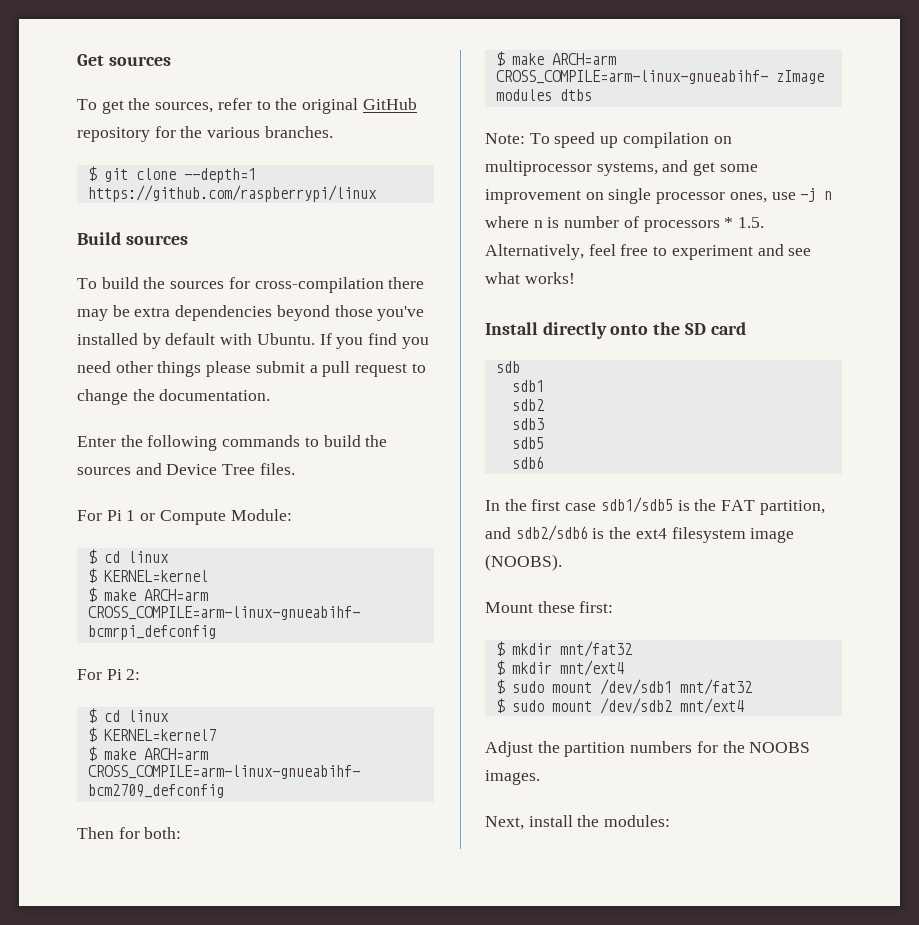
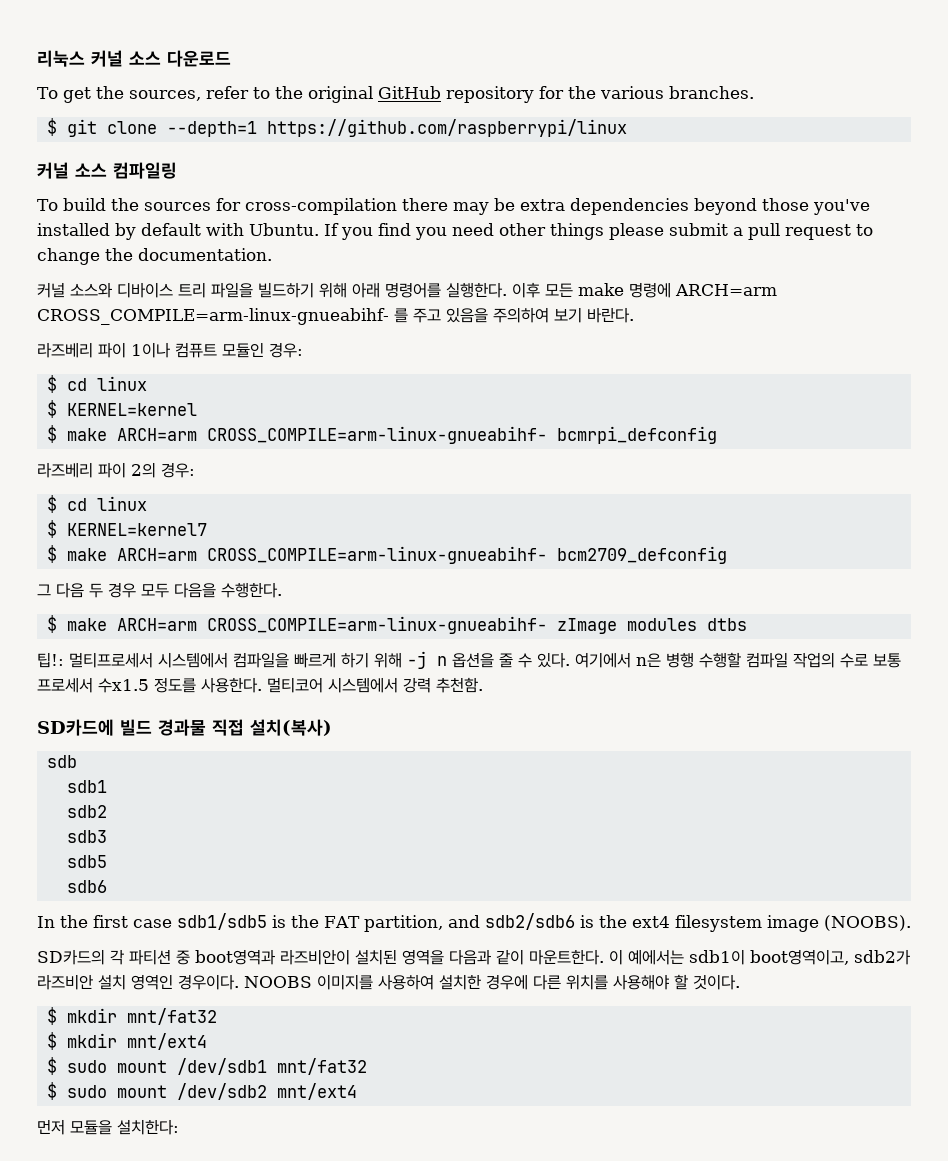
[77,54,171,66] Get sources -> [37,50,231,67] 리눅스 커널 소스 다운로드
[77,232,188,245] Build sources -> [37,162,177,179] 커널 소스 컴파일링
[77,435,388,451] [77,463,295,475] [77,509,292,525] Enter the following commands to build the sources and Device Tree files. // For Pi 1 or Compute Module: -> [37,282,777,298] [37,307,634,325] [37,342,303,358] 커널 소스와 디바이스 트리 파일을 빌드하기 위해 아래 명령어를 실행한다. 이후 모든 make 명령에 ARCH=arm CROSS_COMPILE=arm-linux-gnueabihf- 를 주고 있음을 주의하여 보기 바란다. // 라즈베리 파이 1이나 컴퓨트 모듈인 경우:
[77,669,141,680] For Pi 2: -> [37,462,195,478] 라즈베리 파이 2의 경우:
[77,827,182,839] Then for both: -> [37,582,282,598] 그 다음 두 경우 모두 다음을 수행한다.
[485,132,732,148] [485,160,758,176] [485,188,833,204] [485,216,765,232] [485,244,812,260] [485,272,575,284] [485,322,746,339] Note: To speed up compilation on multiprocessor systems, and get some improvement on single processor ones, use -j n where n is number of processors * 1.5. Alternatively, feel free to experiment and see what works! // Install directly onto the SD card -> [37,651,901,669] [37,677,483,693] [37,719,332,736] 팁!: 멀티프로세서 시스템에서 컴파일을 빠르게 하기 위해 -j n 옵션을 줄 수 있다. 여기에서 n은 병행 수행할 컴파일 작업의 수로 보통 프로세서 수x1.5 정도를 사용한다. 멀티코어 시스템에서 강력 추천함. // SD카드에 빌드 경과물 직접 설치(복사)
[485,601,614,613] Mount these first: -> [37,949,910,965] [37,974,740,990] SD카드의 각 파티션 중 boot영역과 라즈비안이 설치된 영역을 다음과 같이 마운트한다. 이 예에서는 sdb1이 boot영역이고, sdb2가 라즈비안 설치 영역인 경우이다. NOOBS 이미지를 사용하여 설치한 경우에 다른 위치를 사용해야 할 것이다.
[485,741,811,757] [485,770,540,785] [485,815,671,830] Adjust the partition numbers for the NOOBS images. // Next, install the modules: -> [37,1119,179,1135] 먼저 모듈을 설치한다:

